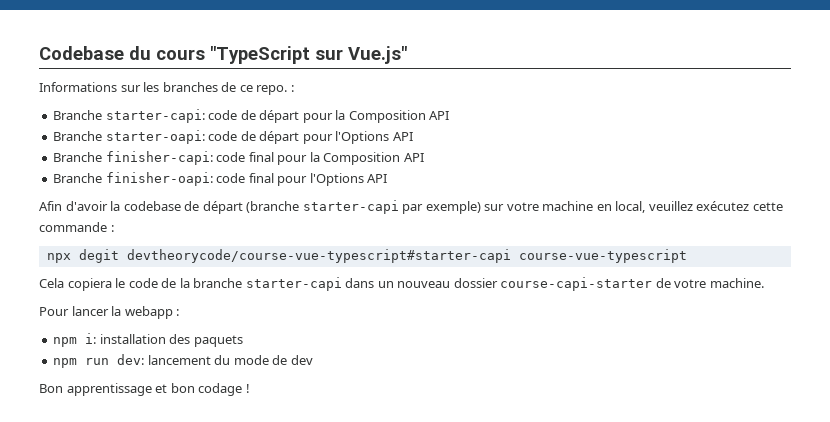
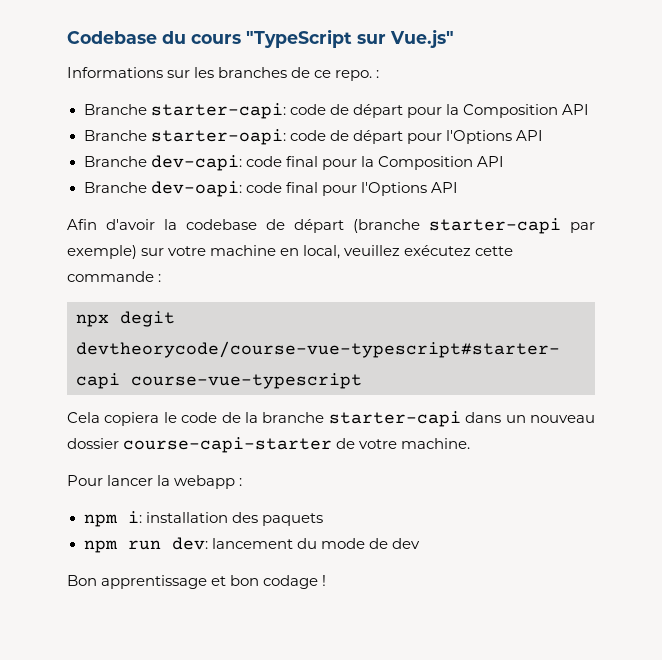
[105,151,213,165] finisher-capi: -> [150,155,242,171] dev-capi:
[105,172,213,186] finisher-oapi: -> [150,181,242,197] dev-oapi:

